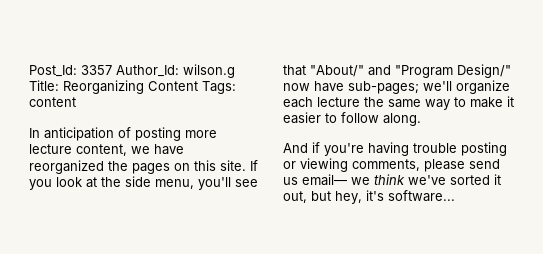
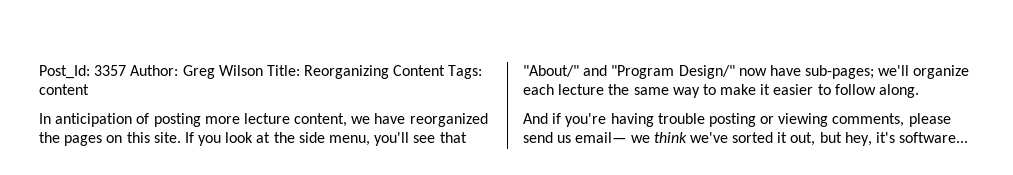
[116,64,235,78] Author_Id: wilson.g -> [130,65,263,79] Author: Greg Wilson

